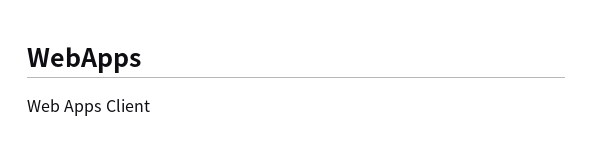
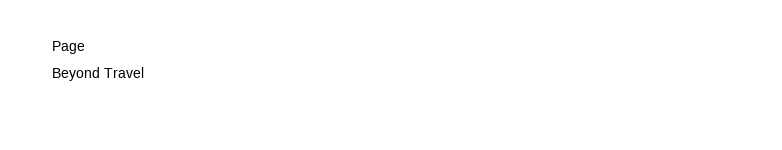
[27,47,141,73] [27,99,150,116] WebApps // Web Apps Client -> [52,41,85,54] [52,67,144,81] Page // Beyond Travel

